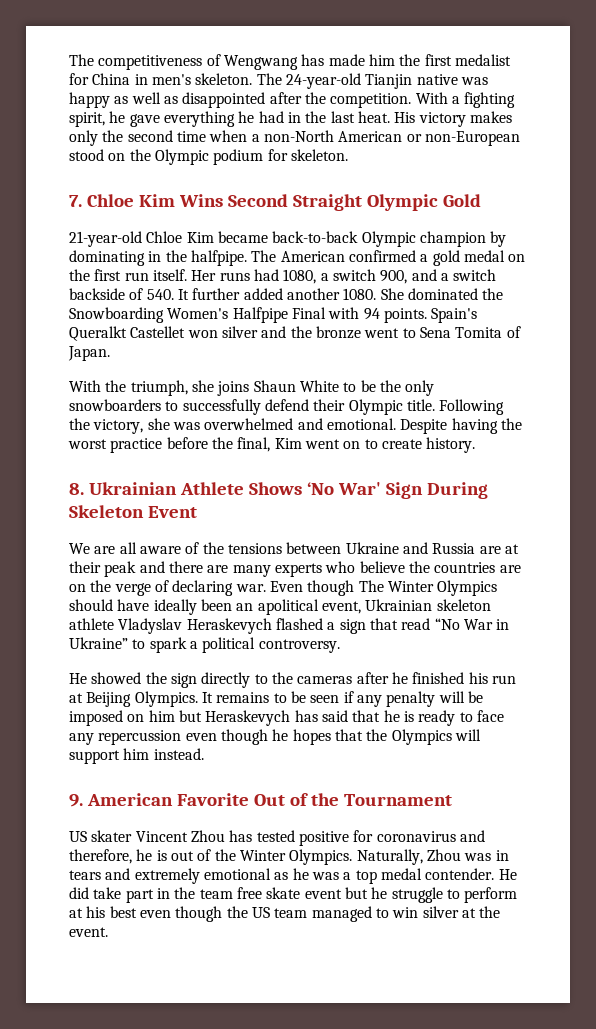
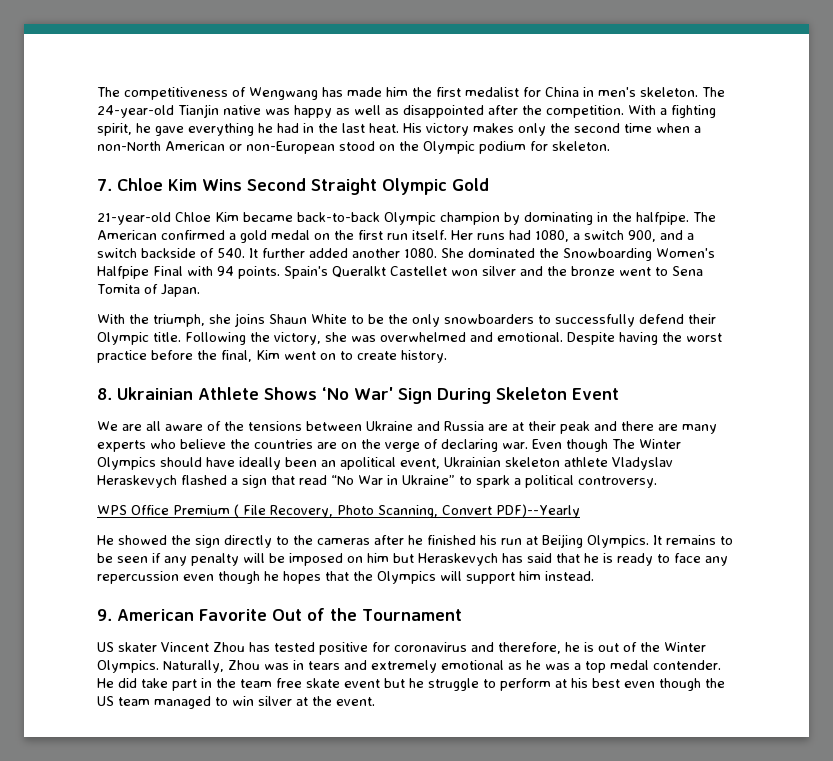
(340, 646) none -> [97,504,580,518] // WPS Office Premium ( File Recovery, Photo Scanning, Convert PDF)--Yearly

